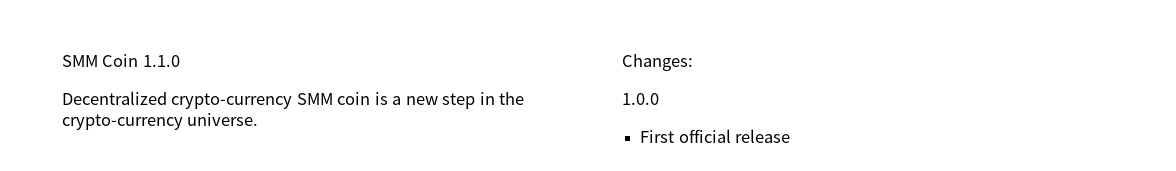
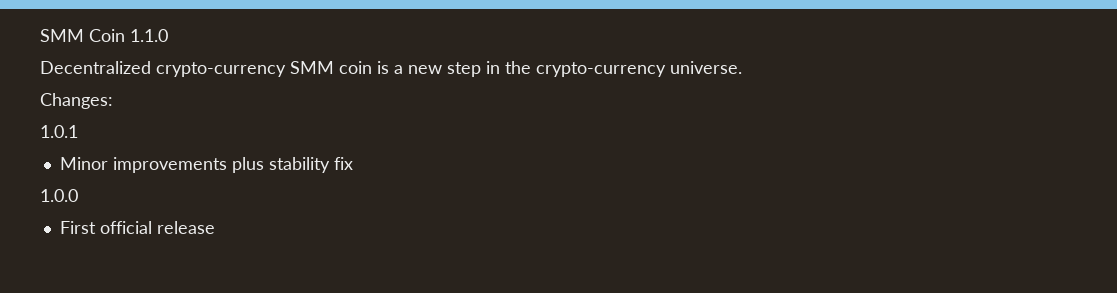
(693, 62) none -> [40,125,78,138] [59,157,353,173] // 1.0.1 // Minor improvements plus stability fix

